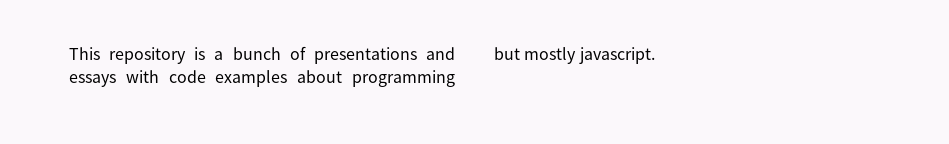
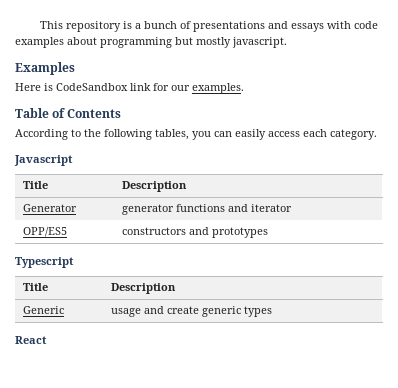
(655, 55) none -> [15,62,75,75] [15,83,244,94] [15,108,122,118] [15,129,377,140] [14,155,73,166] [23,181,49,189] [122,181,188,192] [23,204,78,212] [122,204,293,215] [23,227,68,237] [122,227,269,238] [15,257,74,268] [23,283,49,291] [111,283,177,294] [23,306,65,314] [111,306,273,317] [15,336,47,344] // Examples // Here is CodeSandbox link for our examples. // Table of Contents // According to the following tables, you can easily access each category. // Javascript // Title | Description // Generator | generator functions and iterator // OPP/ES5 | constructors and prototypes // Typescript // Title | Description // Generic | usage and create generic types // React

